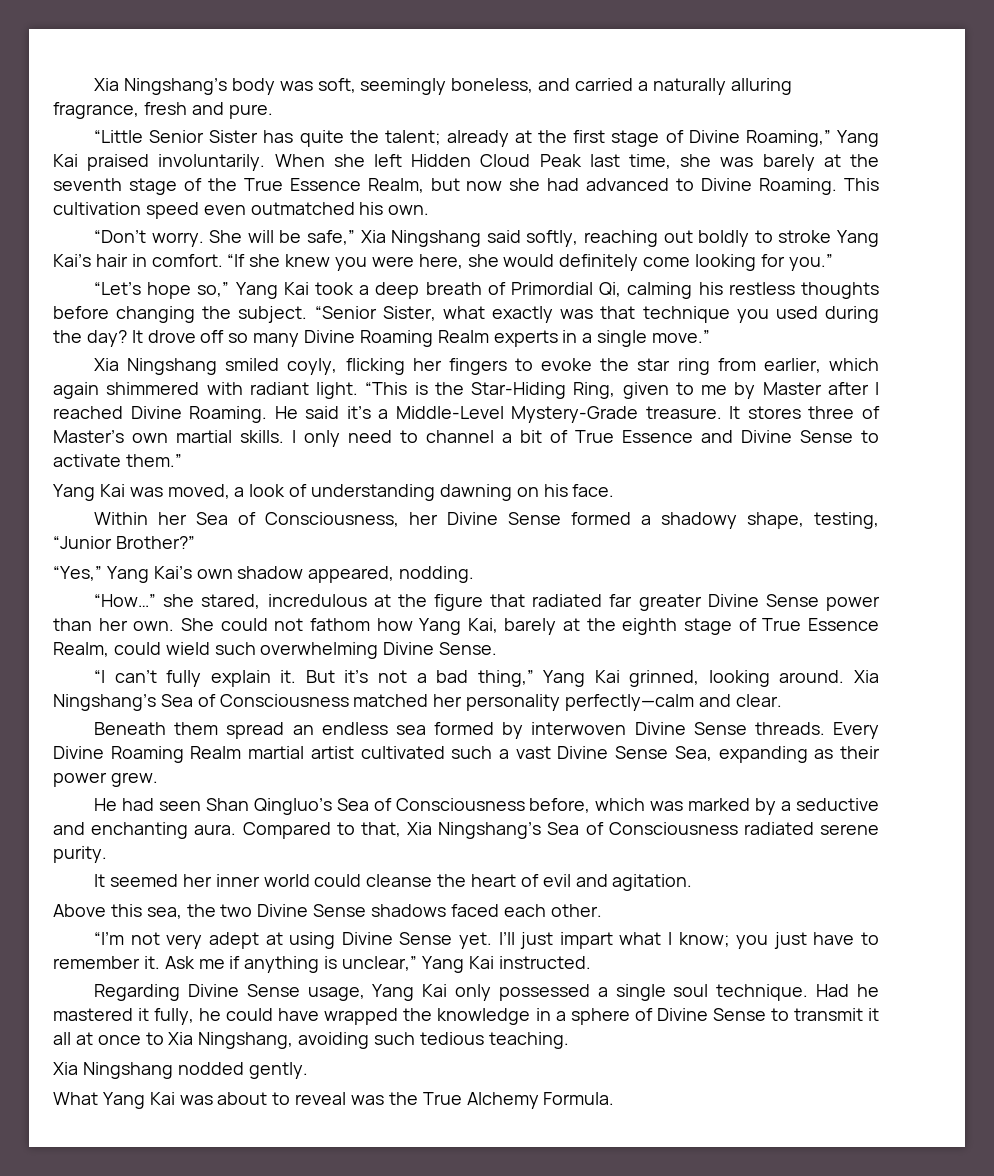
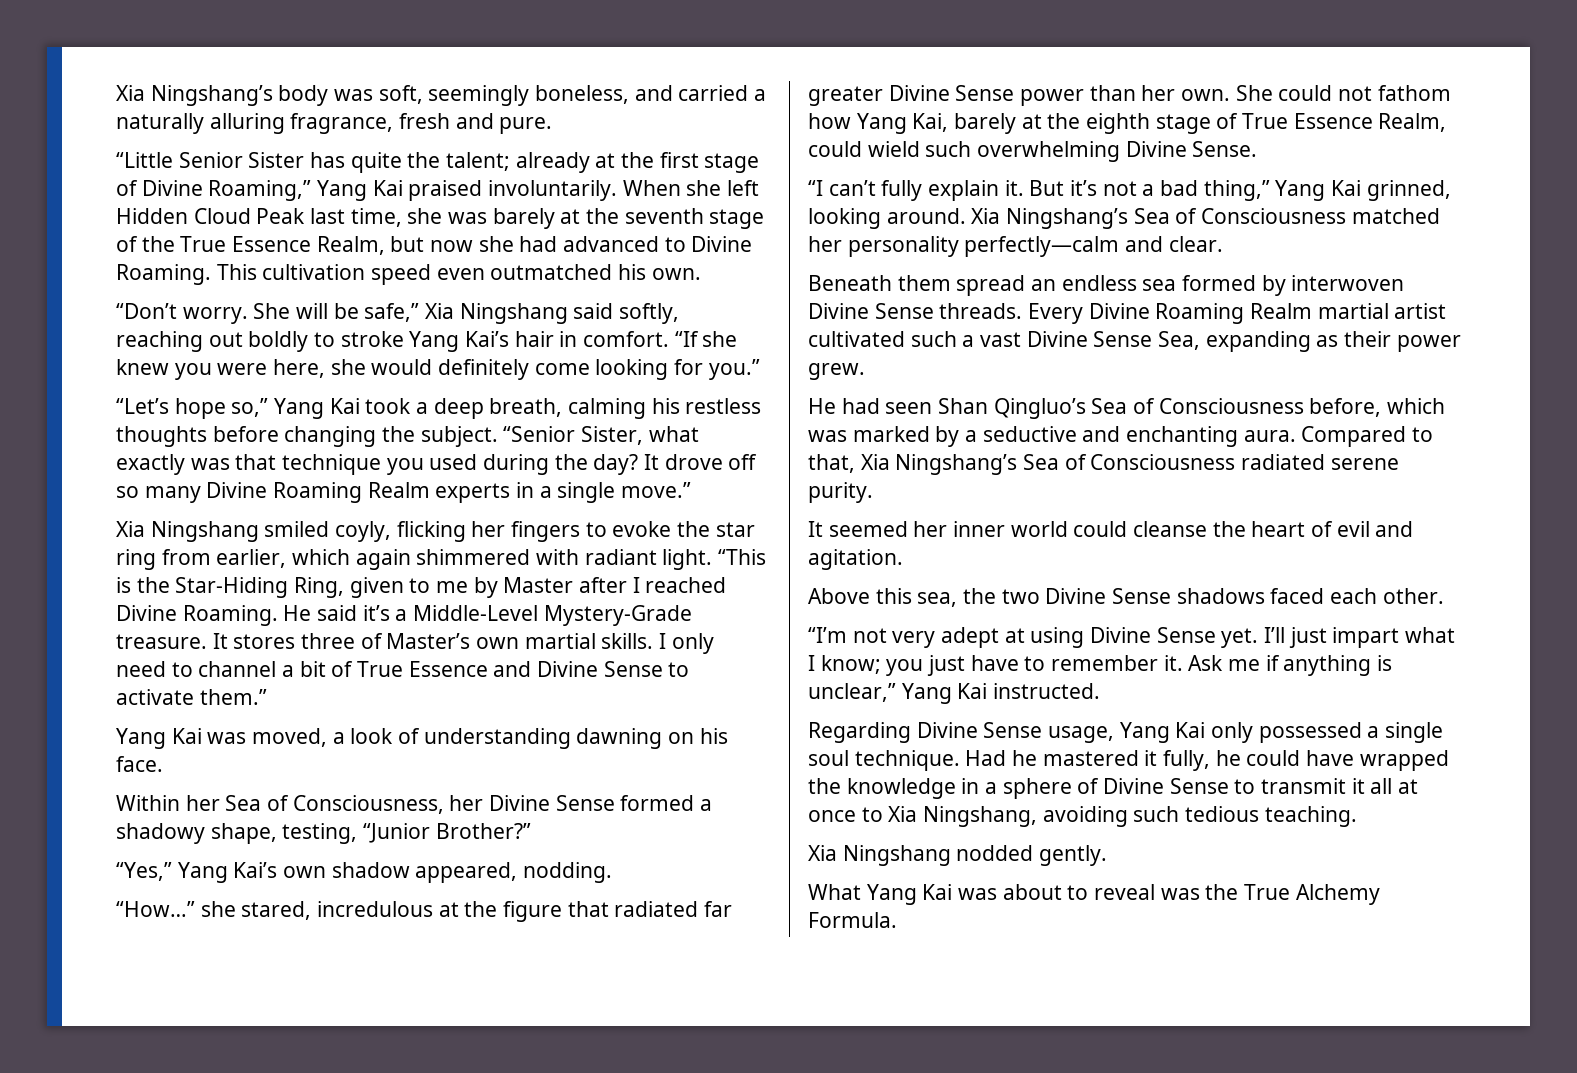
[425,282,622,297] breath of Primordial Qi, -> [489,398,563,417] breath,

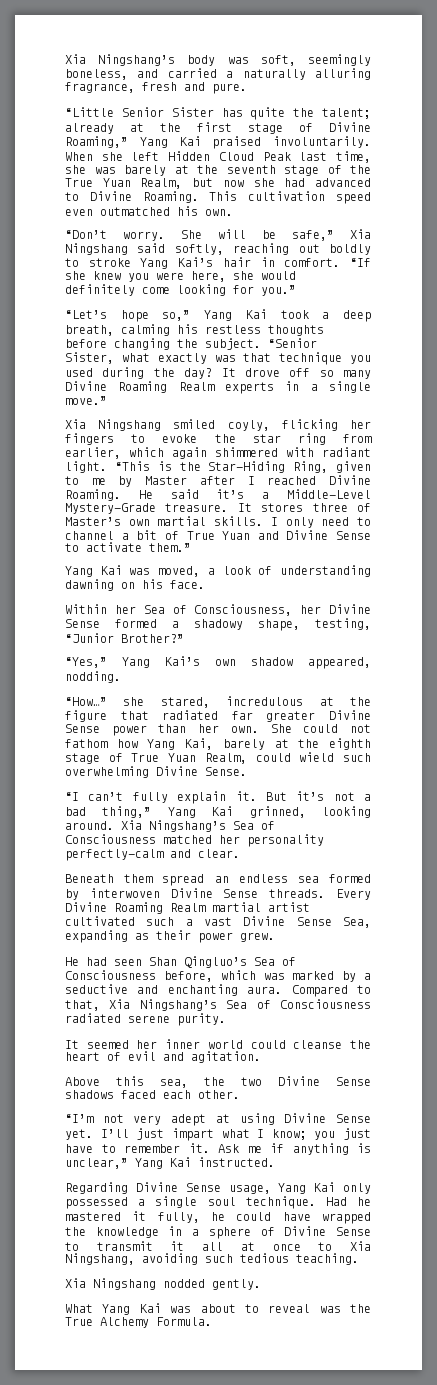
[232,236,312,252] Essence -> [102,178,131,187] Yuan
[408,661,488,677] Essence -> [222,531,251,540] Yuan
[1293,113,1373,129] Essence -> [168,753,197,762] Yuan

